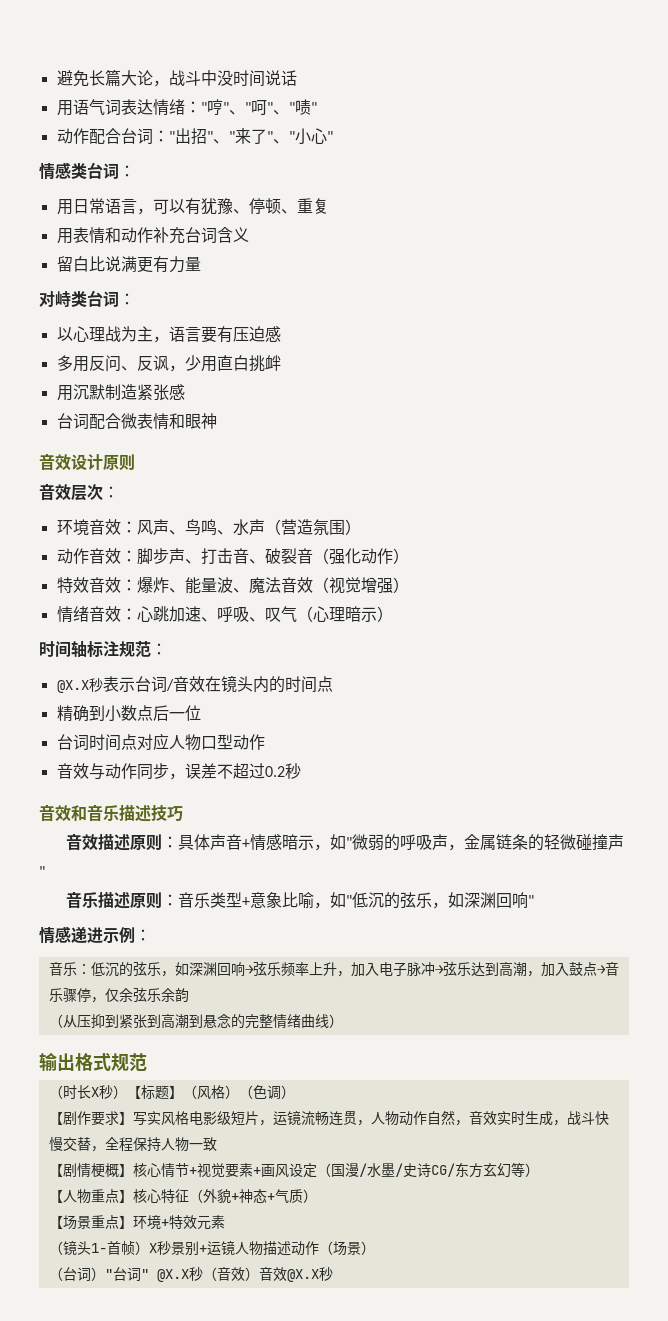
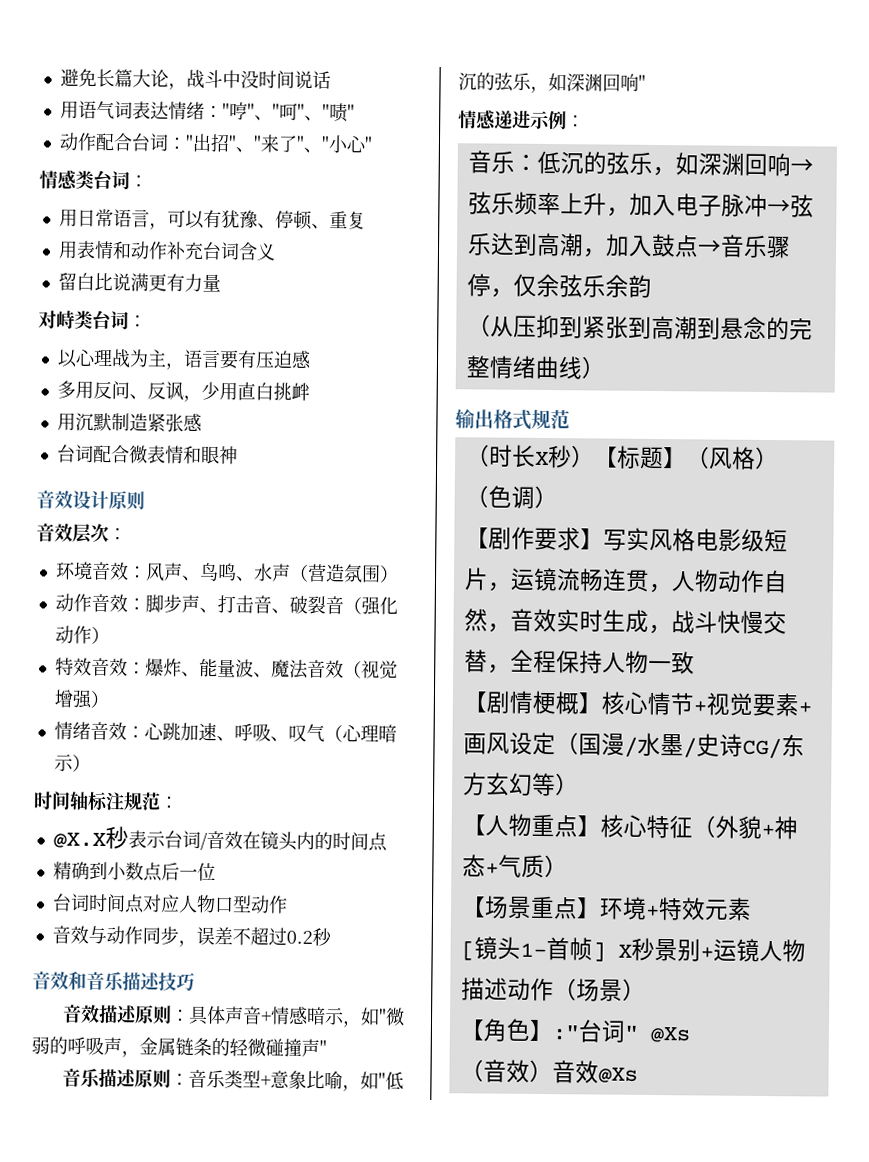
[48,1241,63,1255] （ -> [460,940,475,961] [
[134,1241,149,1255] ） -> [591,941,606,962] ]
[48,1267,113,1281] （台词）" -> [459,1018,579,1042] 【角色】:"
[156,1267,203,1282] @X.X秒 -> [649,1025,690,1043] @Xs //
[286,1267,333,1282] @X.X秒 -> [597,1066,638,1083] @Xs

